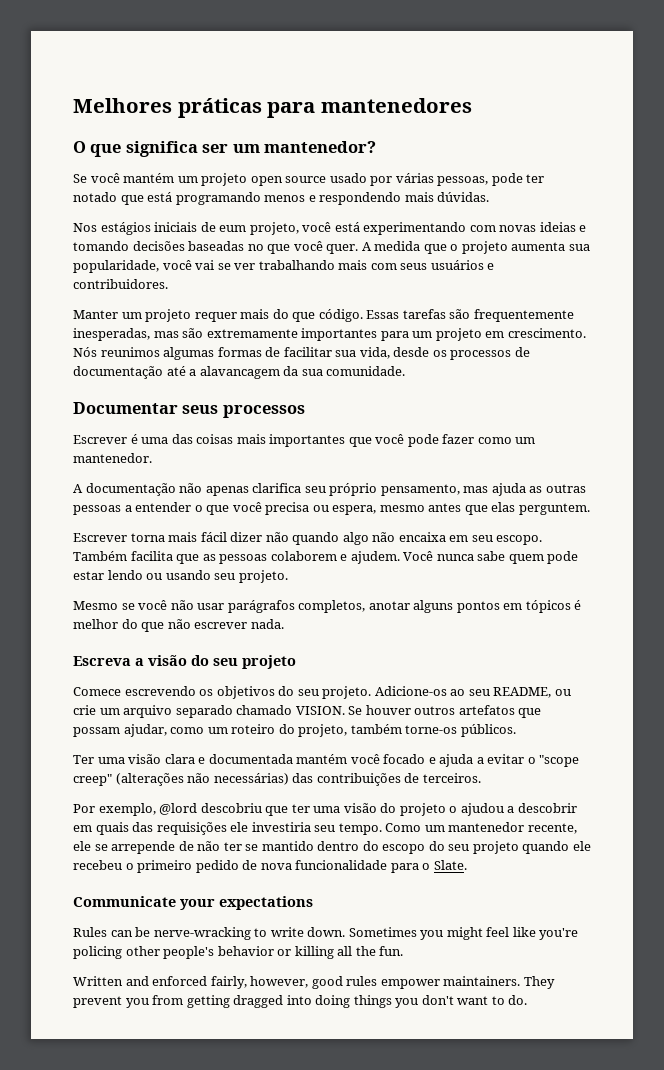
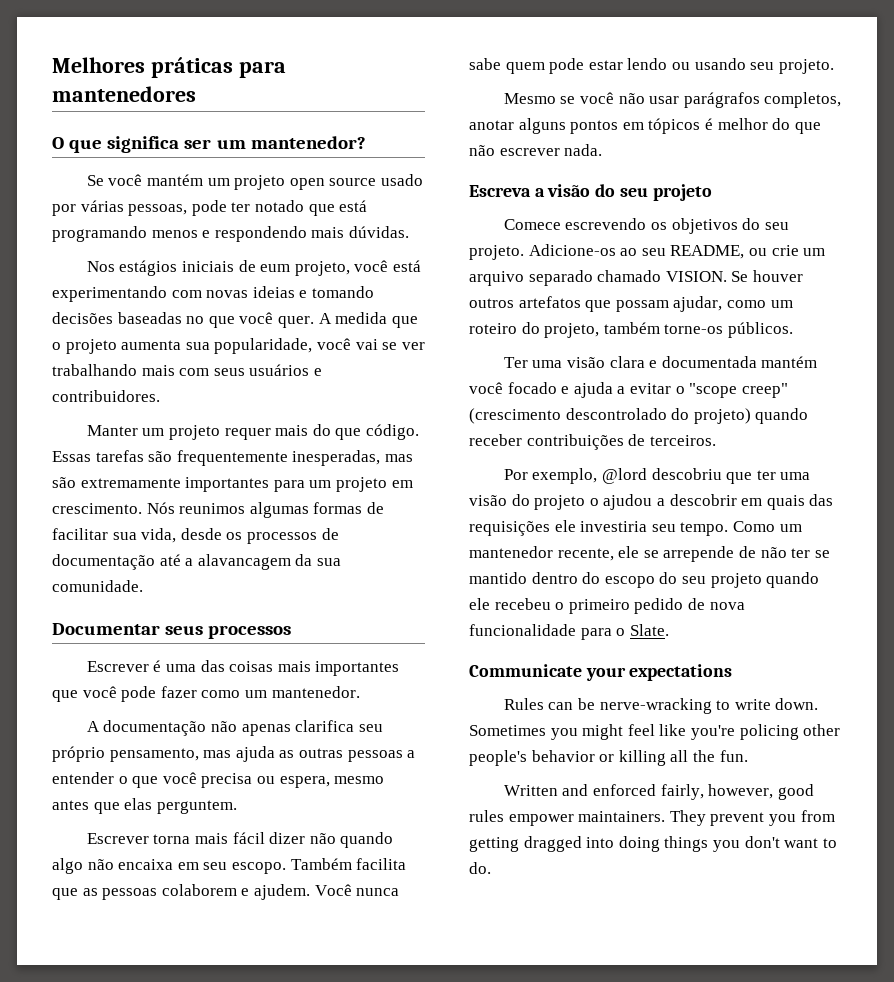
[115,773,314,786] (alterações não necessárias) das -> [469,408,809,424] [469,434,522,446] (crescimento descontrolado do projeto) quando receber

